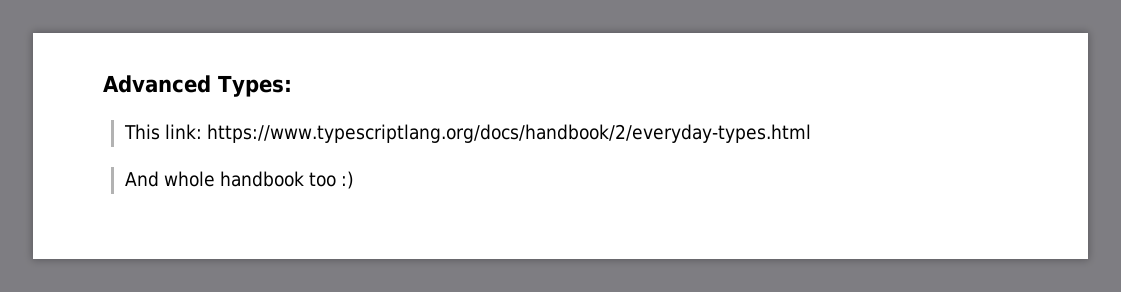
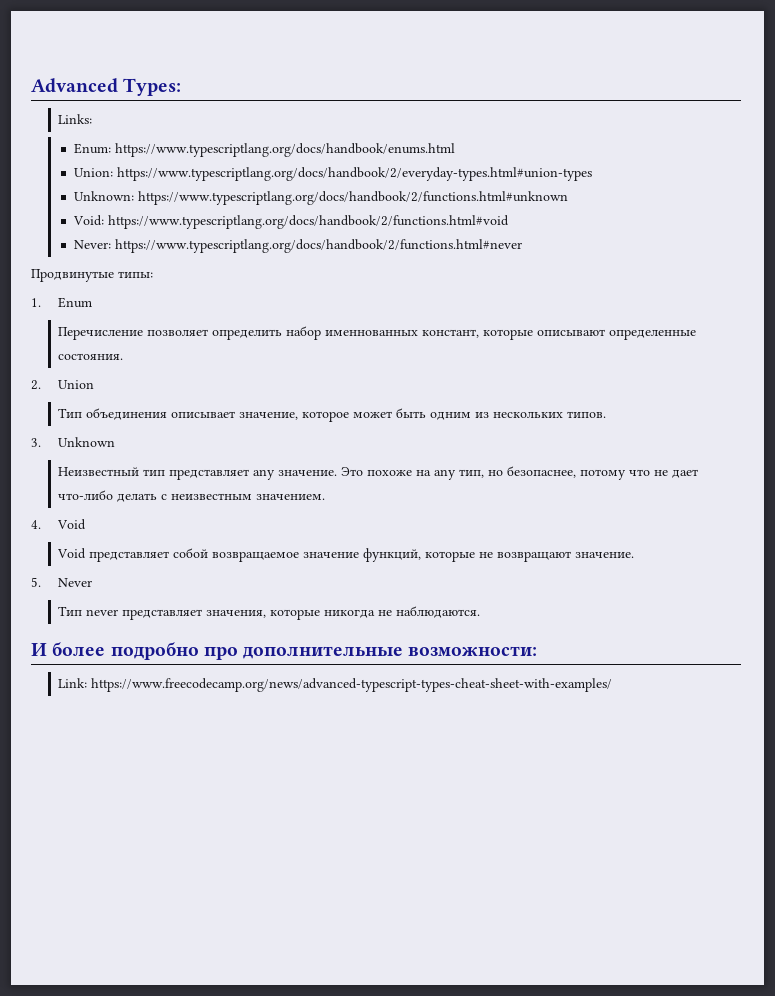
[123,124,811,143] [124,171,355,189] This link: https://www.typescriptlang.org/docs/handbook/2/everyday-types.html // And whole handbook too :) -> [58,114,93,124] [73,143,455,157] [73,167,592,181] [73,191,568,205] [72,215,509,229] [73,239,522,253] [31,269,153,282] [31,297,93,308] [58,326,697,340] [58,353,124,360] [31,380,95,390] [58,408,607,422] [31,437,116,447] [58,466,699,480] [58,490,326,502] [31,519,87,530] [57,548,635,562] [31,577,93,587] [58,606,481,620] [31,642,538,660] [58,678,613,692] Links: // Enum: https://www.typescriptlang.org/docs/handbook/enums.html // Union: https://www.typescriptlang.org/docs/handbook/2/everyday-types.html#union-types // Unknown: https://www.typescriptlang.org/docs/handbook/2/functions.html#unknown // Void: https://www.typescriptlang.org/docs/handbook/2/functions.html#void // Never: https://www.typescriptlang.org/docs/handbook/2/functions.html#never // Продвинутые типы: // 1. Enum // Перечисление позволяет определить набор именнованных констант, которые описывают определенные состояния. // 2. Union // Тип объединения описывает значение, которое может быть одним из нескольких типов. // 3. Unknown // Неизвестный тип представляет any значение. Это похоже на any тип, но безопаснее, потому что не дает что-либо делать с неизвестным значением. // 4. Void // Void представляет собой возвращаемое значение функций, которые не возвращают значение. // 5. Never // Тип never представляет значения, которые никогда не наблюдаются. // И более подробно про дополнительные возможности: // Link: https://www.freecodecamp.org/news/advanced-typescript-types-cheat-sheet-with-examples/

